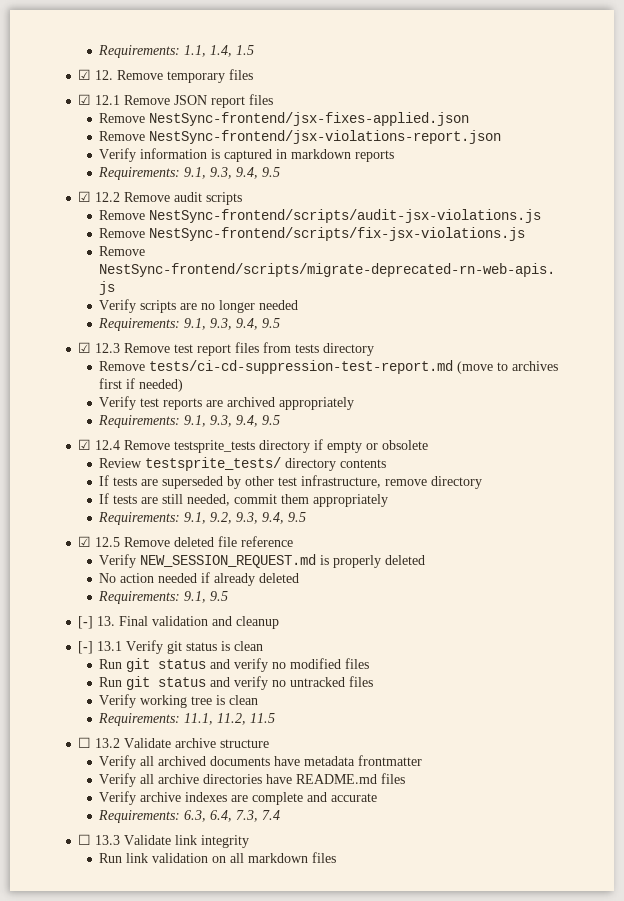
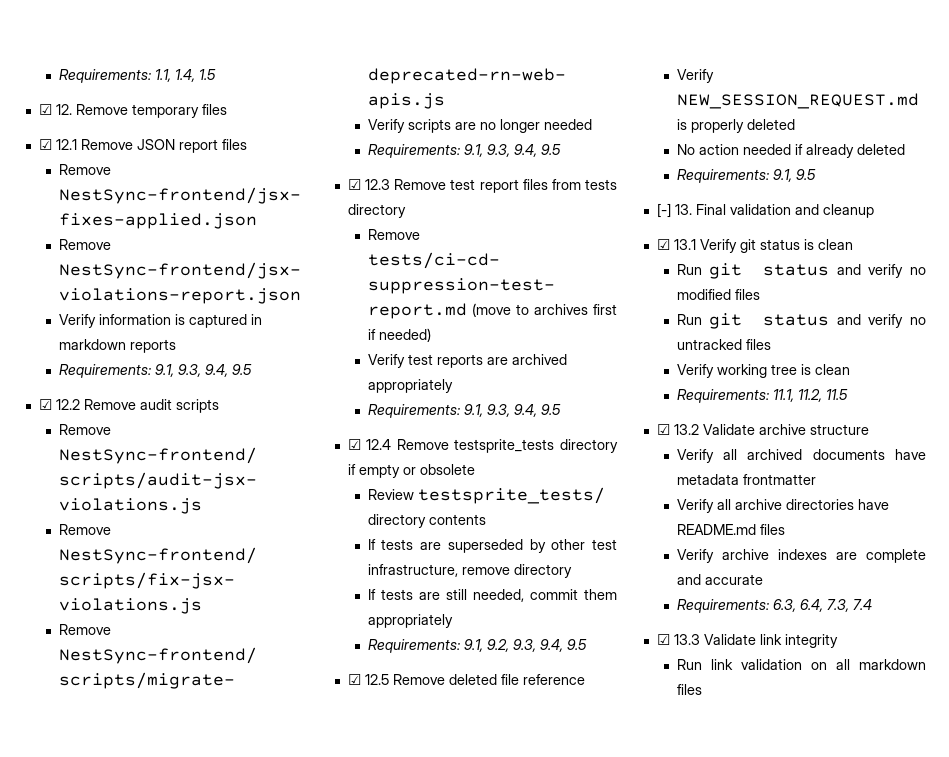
[78,641,94,654] [-] -> [656,239,670,250] ☑
[78,737,92,748] ☐ -> [656,424,670,435] ☑
[78,834,92,845] ☐ -> [656,634,670,645] ☑

